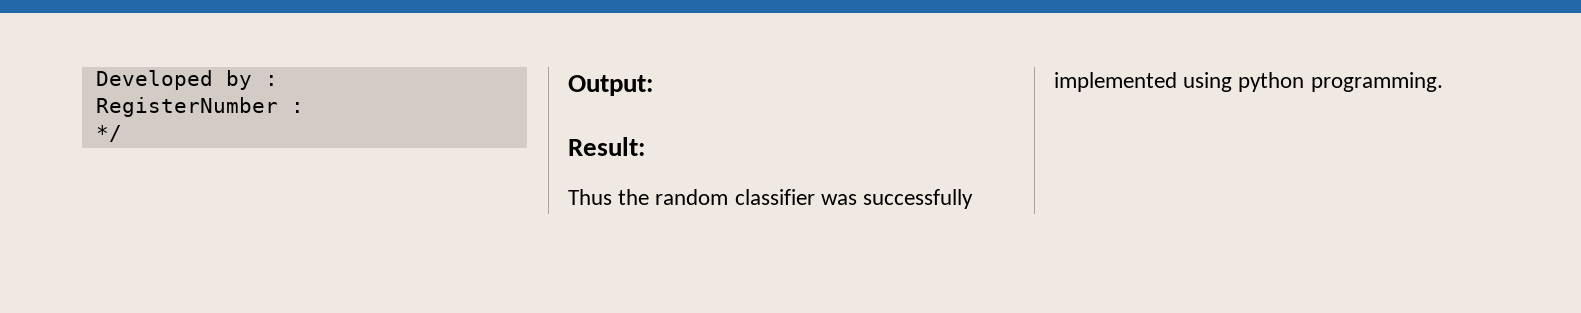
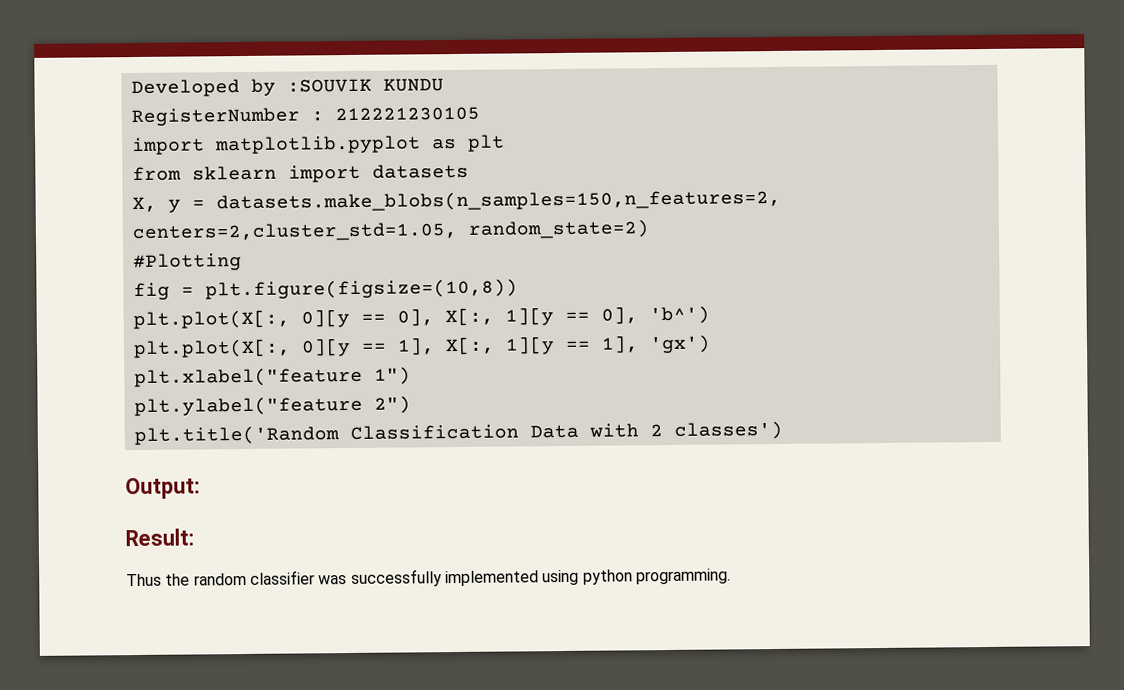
[264,75,278,86] : -> [286,78,444,93] :SOUVIK KUNDU
[95,125,122,142] // */ -> [334,106,480,122] [131,134,505,156] [131,163,469,183] [131,188,781,213] [131,219,649,243] [132,253,242,272] [132,278,518,301] [132,305,710,330] [132,334,711,359] [133,366,411,388] [133,395,411,417] [133,420,783,446] 212221230105 // import matplotlib.pyplot as plt // from sklearn import datasets // X, y = datasets.make_blobs(n_samples=150,n_features=2, centers=2,cluster_std=1.05, random_state=2) // #Plotting // fig = plt.figure(figsize=(10,8)) // plt.plot(X[:, 0][y == 0], X[:, 1][y == 0], 'b^') // plt.plot(X[:, 0][y == 1], X[:, 1][y == 1], 'gx') // plt.xlabel("feature 1") // plt.ylabel("feature 2") // plt.title('Random Classification Data with 2 classes')

